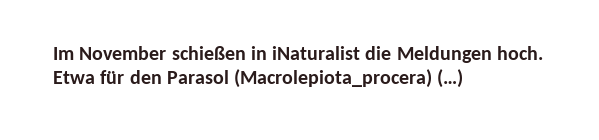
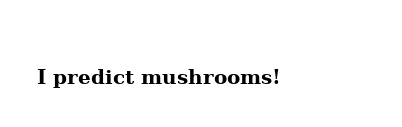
[53,46,543,63] [53,69,464,88] Im November schießen in iNaturalist die Meldungen hoch. Etwa für den Parasol (Macrolepiota_procera) (…) -> [37,69,281,88] I predict mushrooms!

